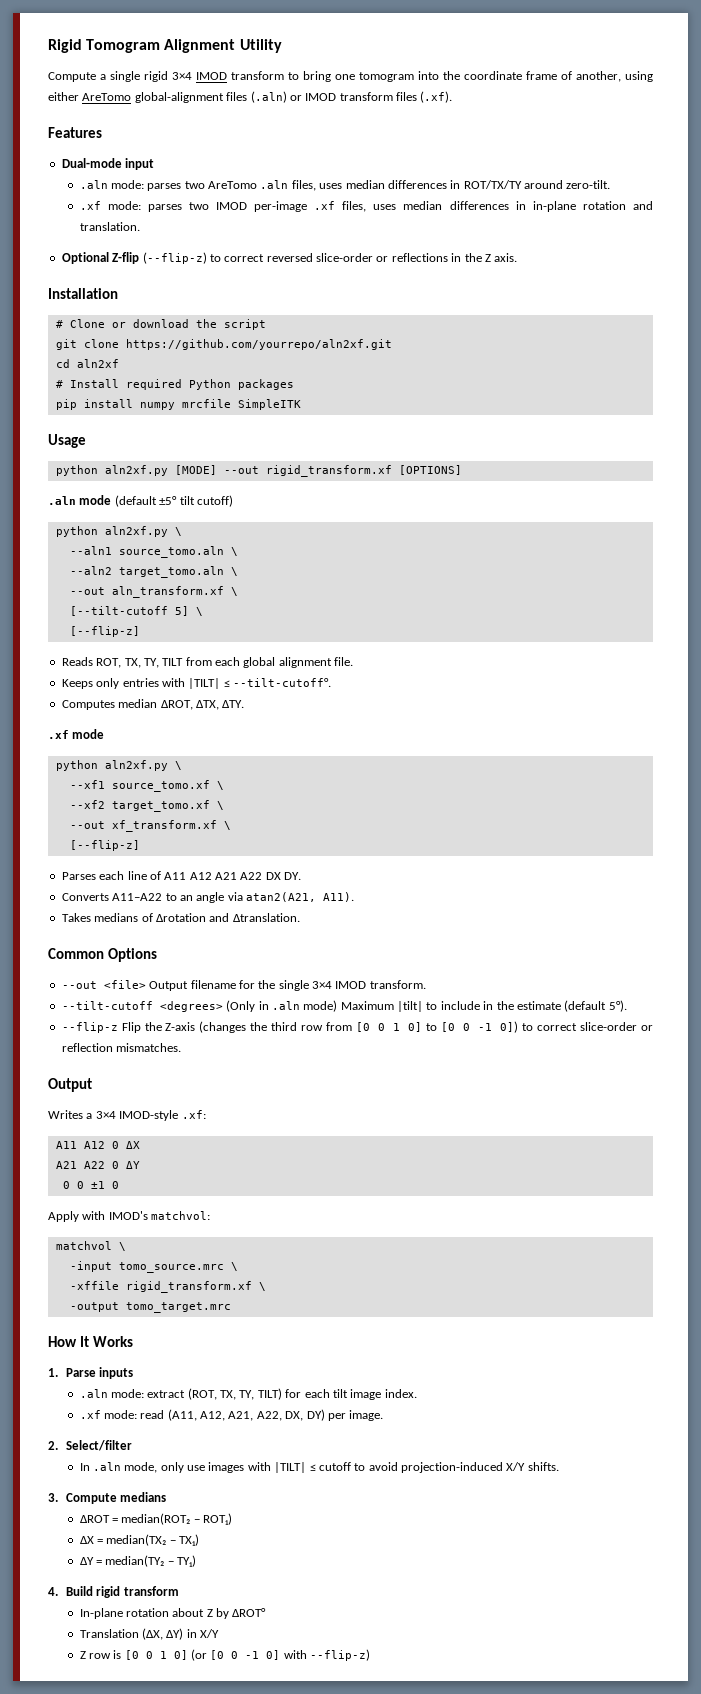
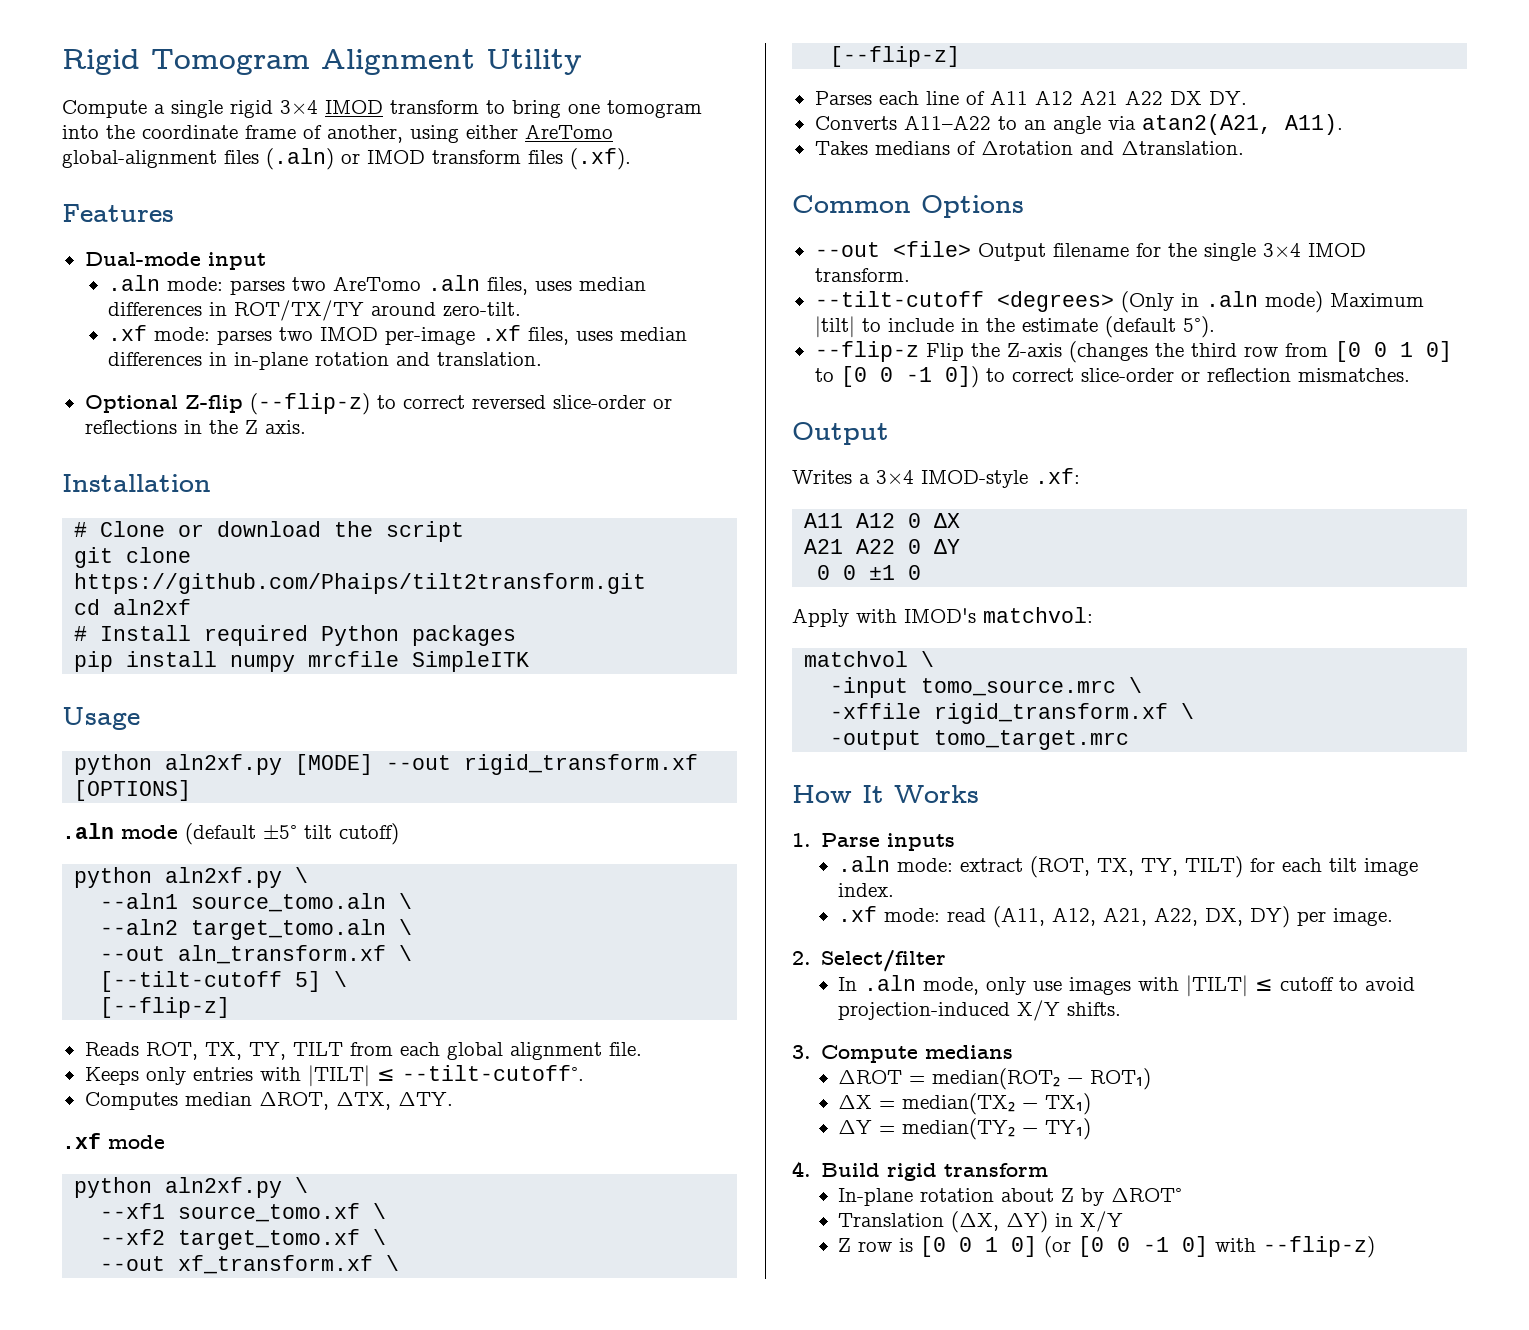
[125,339,392,350] https://github.com/yourrepo/aln2xf.git -> [74,573,647,594] https://github.com/Phaips/tilt2transform.git

